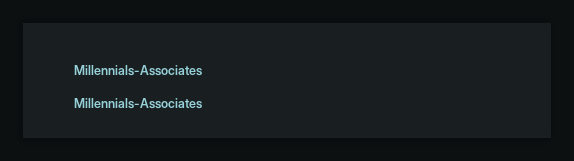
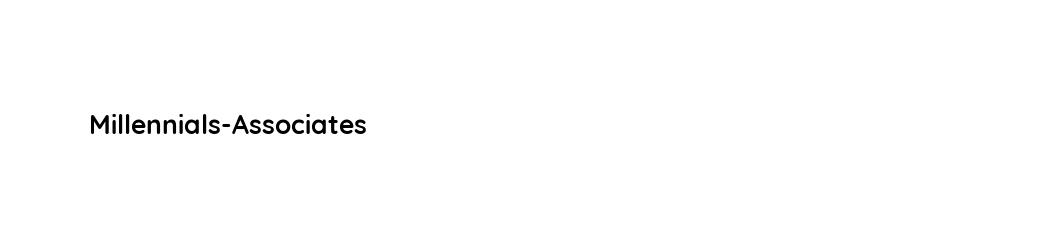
[74,65,202,76] [74,98,202,109] Millennials-Associates // Millennials-Associates -> [89,113,367,134] Millennials-Associates

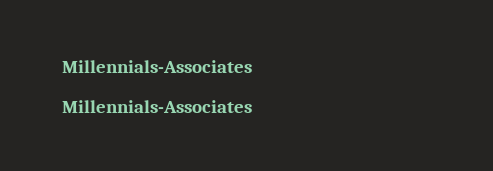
[89,113,367,134] Millennials-Associates -> [62,60,252,73] [62,100,252,113] Millennials-Associates // Millennials-Associates

